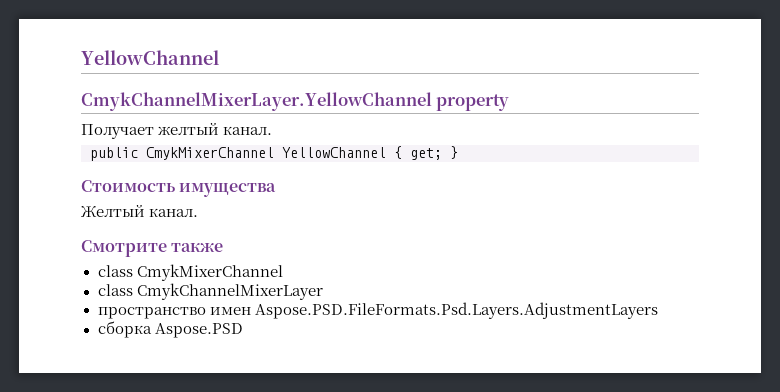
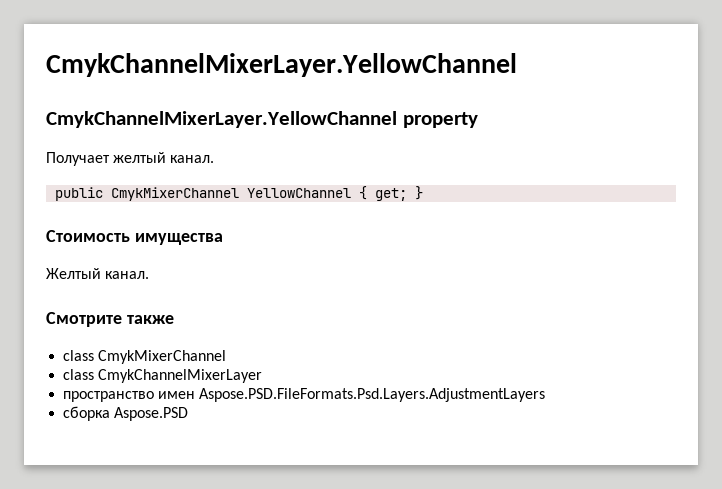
[81,50,219,65] YellowChannel -> [46,53,517,77] CmykChannelMixerLayer.YellowChannel

